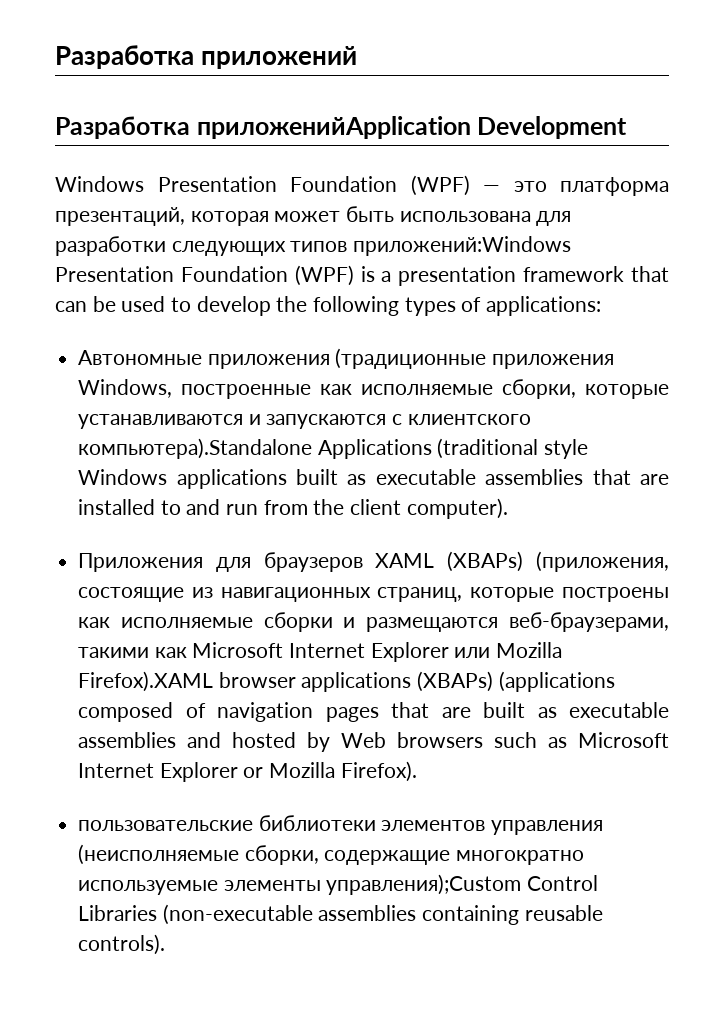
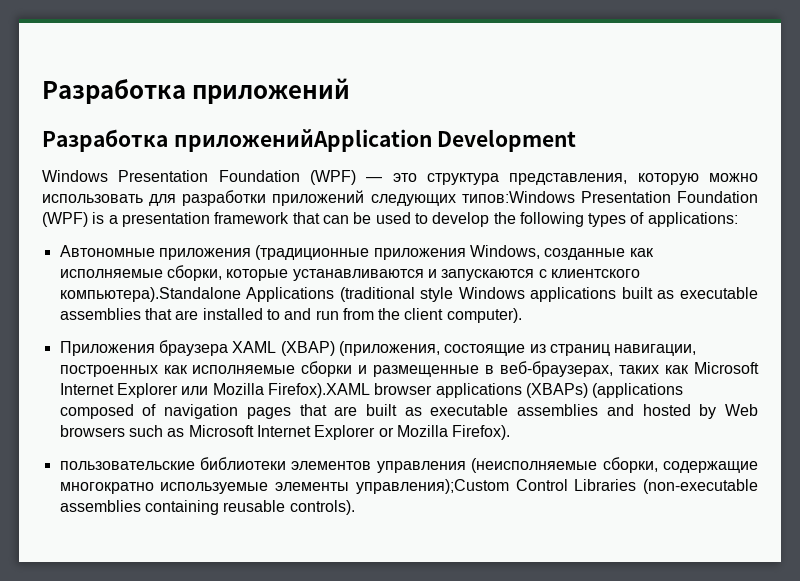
[560,177,669,196] [55,206,572,226] [55,236,572,256] платформа презентаций, которая может быть использована для разработки следующих типов приложений:Windows -> [426,173,758,185] [42,190,575,206] структура представления, которую можно использовать для разработки приложений следующих типов:Windows
[181,384,312,399] построенные -> [544,248,626,260] созданные
[215,551,669,572] [78,587,669,602] [78,612,669,632] [78,647,150,658] для браузеров XAML (XBAPs) (приложения, состоящие из навигационных страниц, которые построены как исполняемые сборки и размещаются веб-браузерами, такими -> [158,340,697,356] [59,361,660,377] браузера XAML (XBAP) (приложения, состоящие из страниц навигации, построенных как исполняемые сборки и размещенные в веб-браузерах, таких

